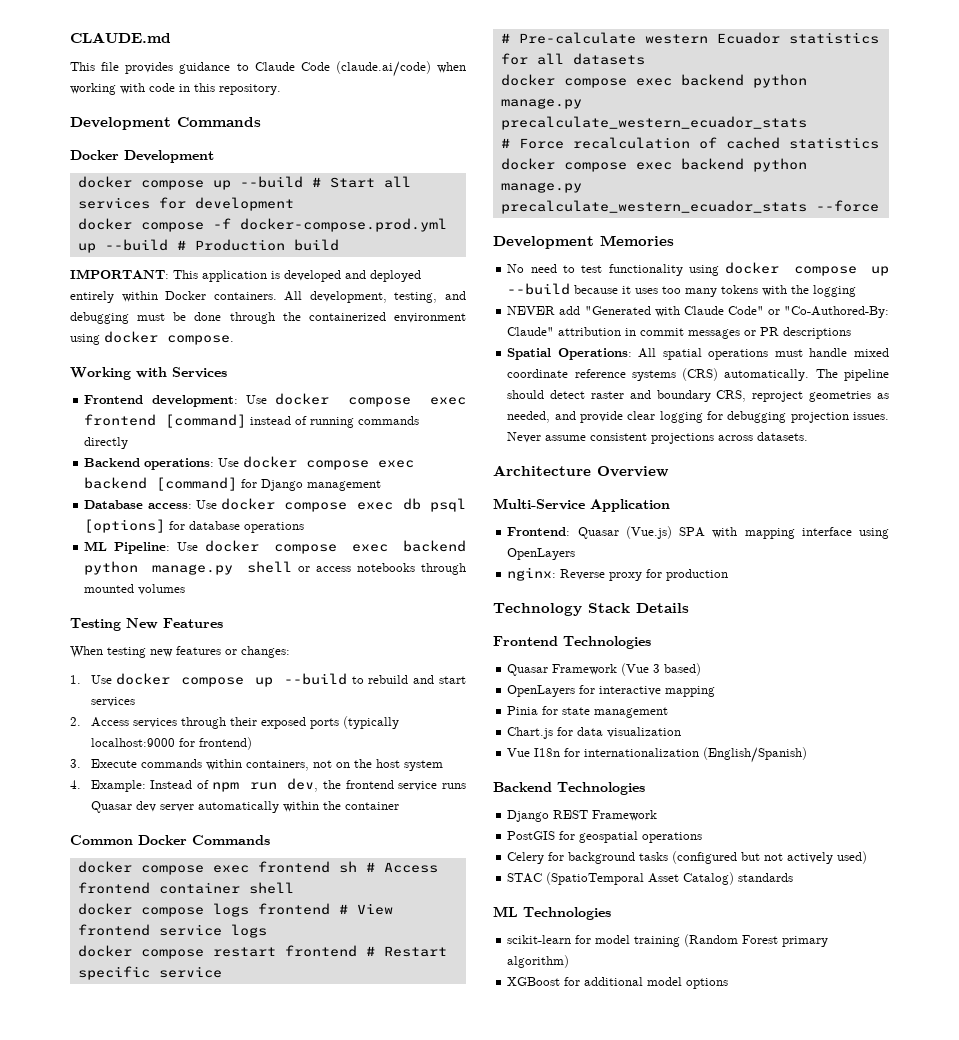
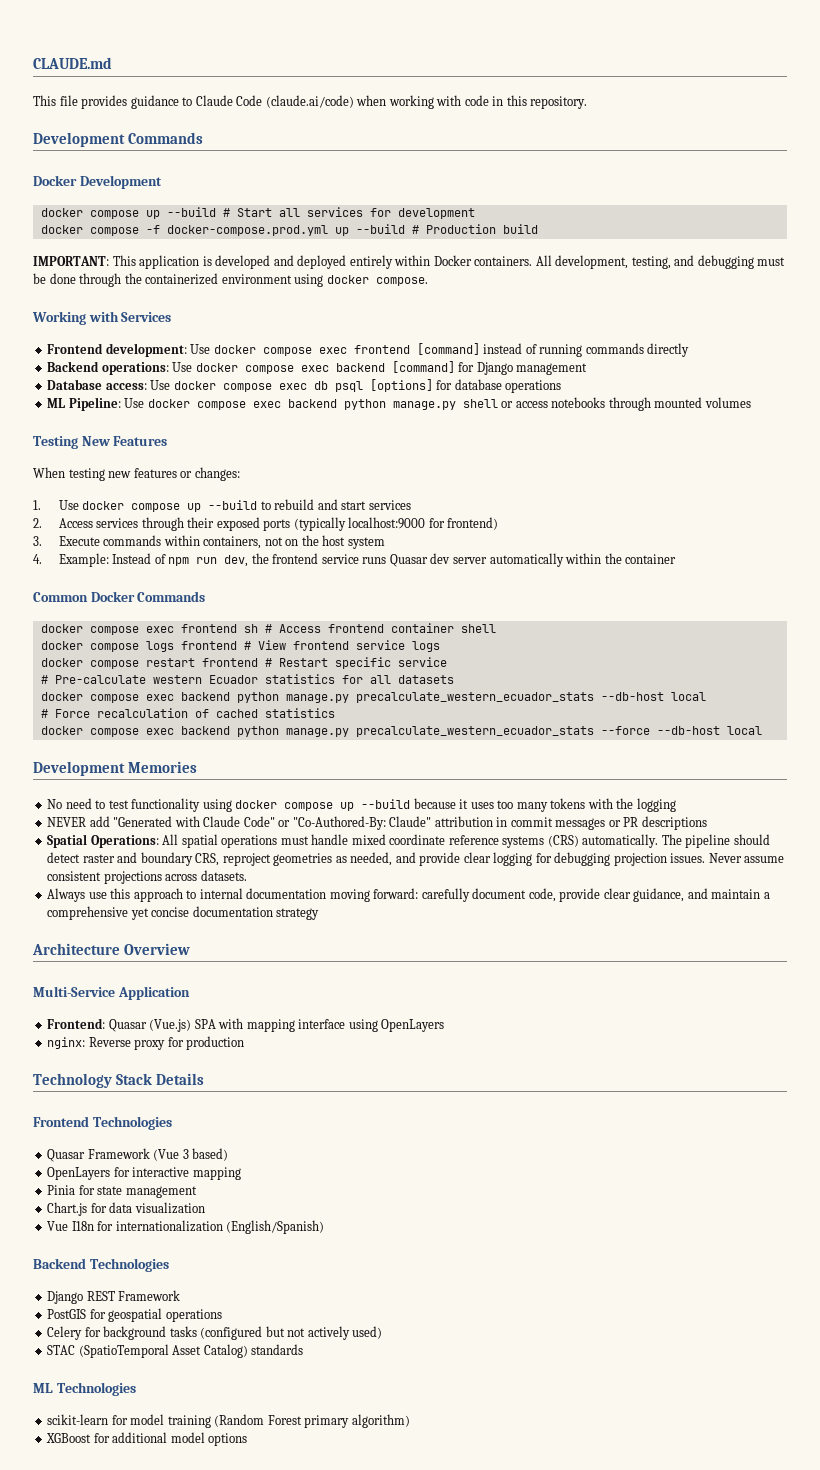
(807, 123) none -> [600,692,706,701] --db-host local
(879, 206) none -> [656,726,762,735] --db-host local
(809, 436) none -> [47,888,770,902] [47,906,320,920] // Always use this approach to internal documentation moving forward: carefully document code, provide clear guidance, and maintain a comprehensive yet concise documentation strategy

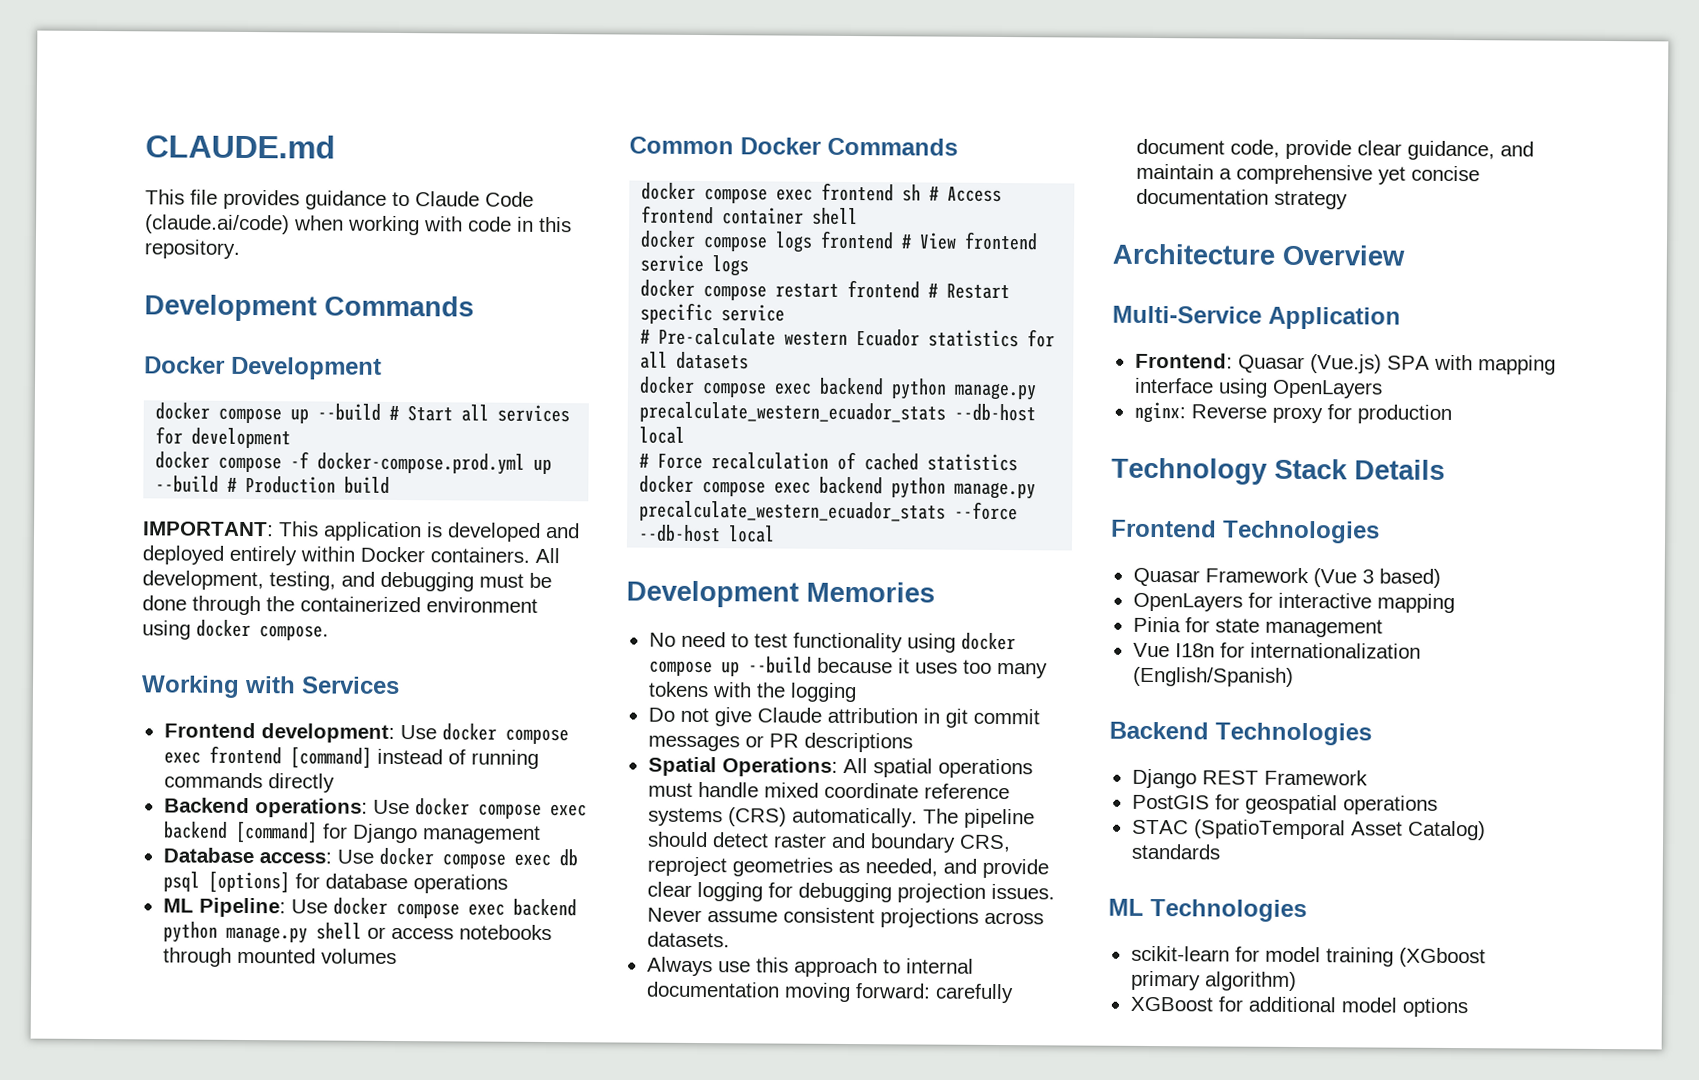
[33,436,168,449] [33,467,240,481] [33,499,411,512] [33,517,499,531] [33,535,385,549] [33,553,677,567] // Testing New Features // When testing new features or changes: // 1. Use docker compose up --build to rebuild and start services // 2. Access services through their exposed ports (typically localhost:9000 for frontend) // 3. Execute commands within containers, not on the host system // 4. Example: Instead of npm run dev, the frontend service runs Quasar dev server automatically within the container -> (397, 956) none
[47,816,432,830] NEVER add "Generated with Claude Code" or "Co-Authored-By: Claude" -> [647,707,822,727] Do not give Claude
(508, 822) none -> [944,708,968,728] git
[47,1202,205,1216] // Chart.js for data visualization -> (1383, 628) none
[47,1326,383,1340] // Celery for background tasks (configured but not actively used) -> (1438, 805) none
[214,1414,302,1427] (Random Forest -> [1398,947,1486,968] (XGboost

